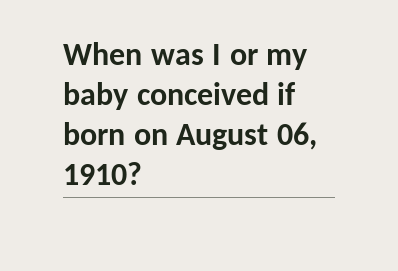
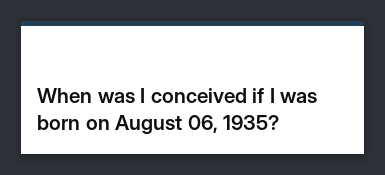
[229,49,308,70] [63,82,297,110] or my baby conceived if -> [150,88,318,103] conceived if I was
[63,162,142,185] 1910? -> [223,115,280,130] 1935?

